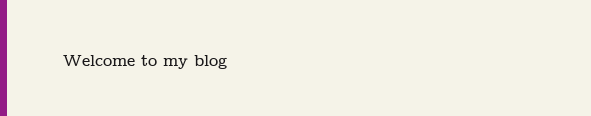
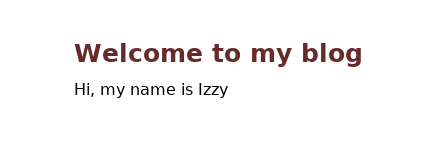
(227, 62) none -> [74,83,228,98] // Hi, my name is Izzy

